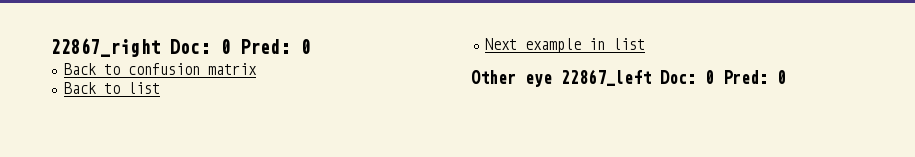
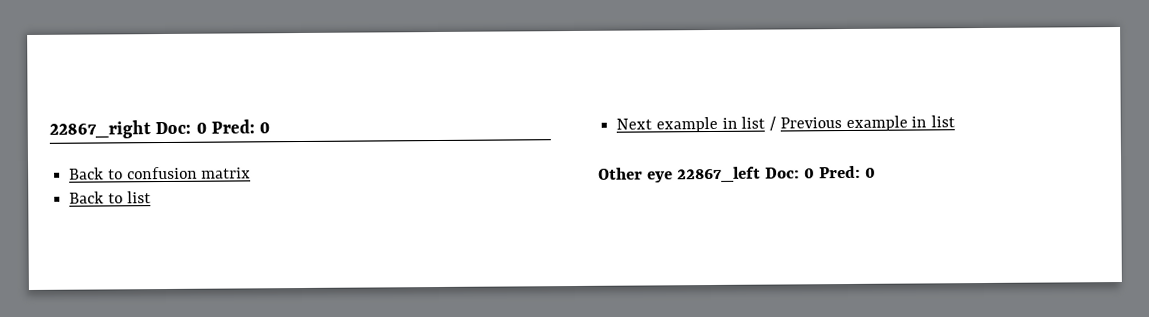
(645, 44) none -> [769,115,956,132] / Previous example in list

